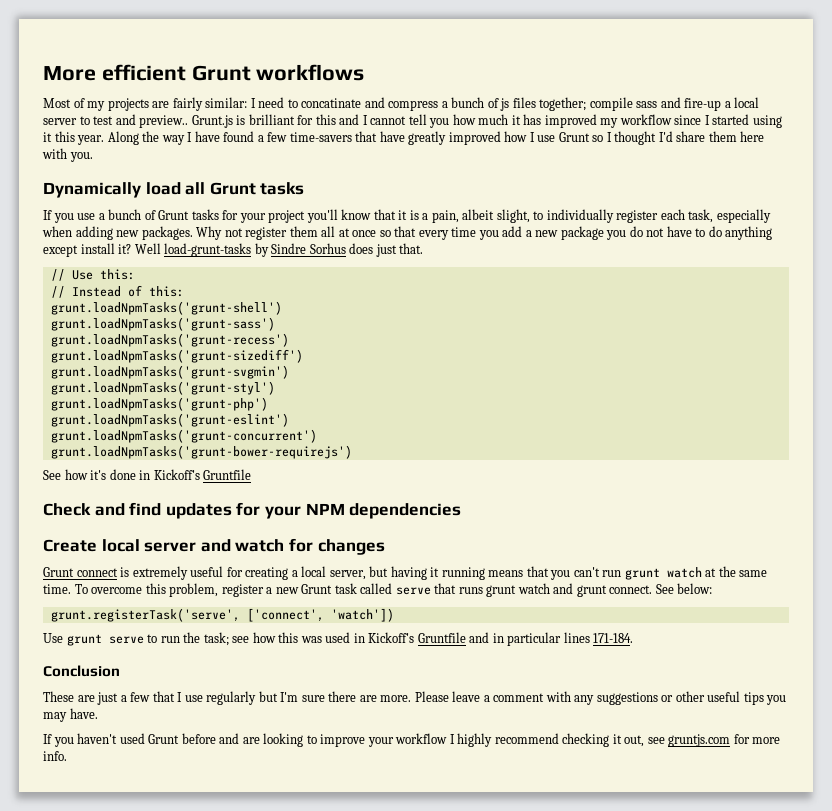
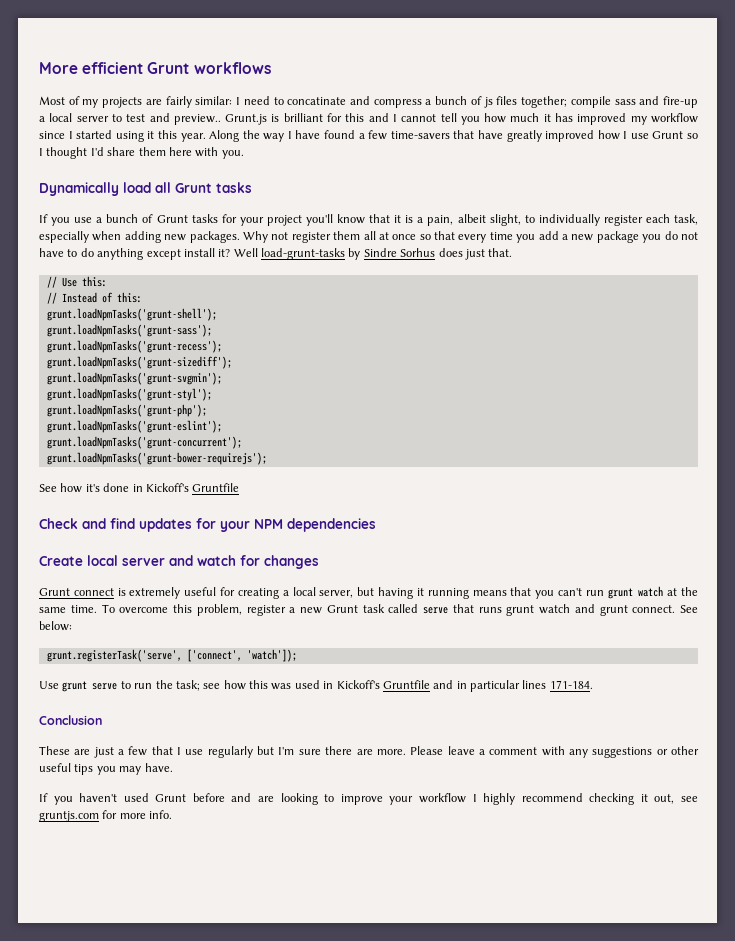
[50,301,282,315] [50,317,275,331] [50,333,289,347] [50,349,303,363] [50,365,289,379] [50,381,275,395] [50,397,268,411] [50,413,289,427] [50,429,317,443] [50,445,352,459] grunt.loadNpmTasks('grunt-shell') // grunt.loadNpmTasks('grunt-sass') // grunt.loadNpmTasks('grunt-recess') // grunt.loadNpmTasks('grunt-sizediff') // grunt.loadNpmTasks('grunt-svgmin') // grunt.loadNpmTasks('grunt-styl') // grunt.loadNpmTasks('grunt-php') // grunt.loadNpmTasks('grunt-eslint') // grunt.loadNpmTasks('grunt-concurrent') // grunt.loadNpmTasks('grunt-bower-requirejs') -> [46,308,217,321] [46,324,212,337] [46,340,222,353] [46,356,232,369] [46,372,222,385] [46,388,212,401] [46,404,207,417] [46,420,222,433] [46,436,242,449] [46,452,267,465] grunt.loadNpmTasks('grunt-shell'); // grunt.loadNpmTasks('grunt-sass'); // grunt.loadNpmTasks('grunt-recess'); // grunt.loadNpmTasks('grunt-sizediff'); // grunt.loadNpmTasks('grunt-svgmin'); // grunt.loadNpmTasks('grunt-styl'); // grunt.loadNpmTasks('grunt-php'); // grunt.loadNpmTasks('grunt-eslint'); // grunt.loadNpmTasks('grunt-concurrent'); // grunt.loadNpmTasks('grunt-bower-requirejs');
[330,608,394,622] 'watch']) -> [246,649,297,662] 'watch']);

